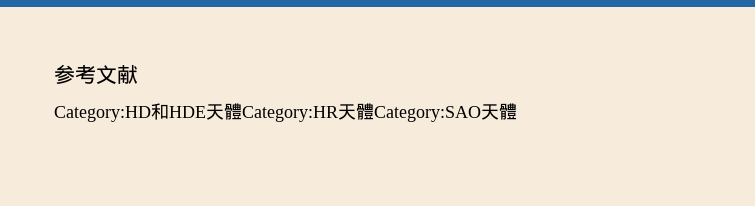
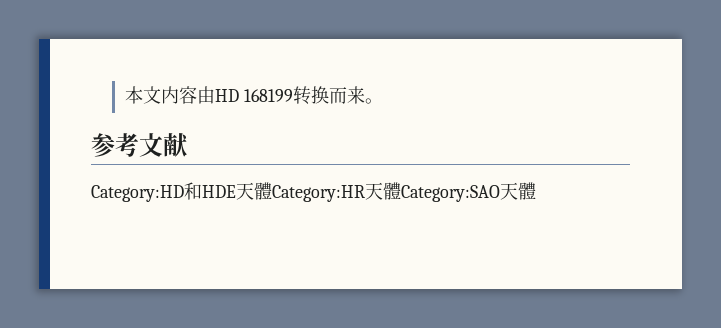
(54, 74) none -> [124,86,383,105] 本文内容由HD 168199转换而来。 //

